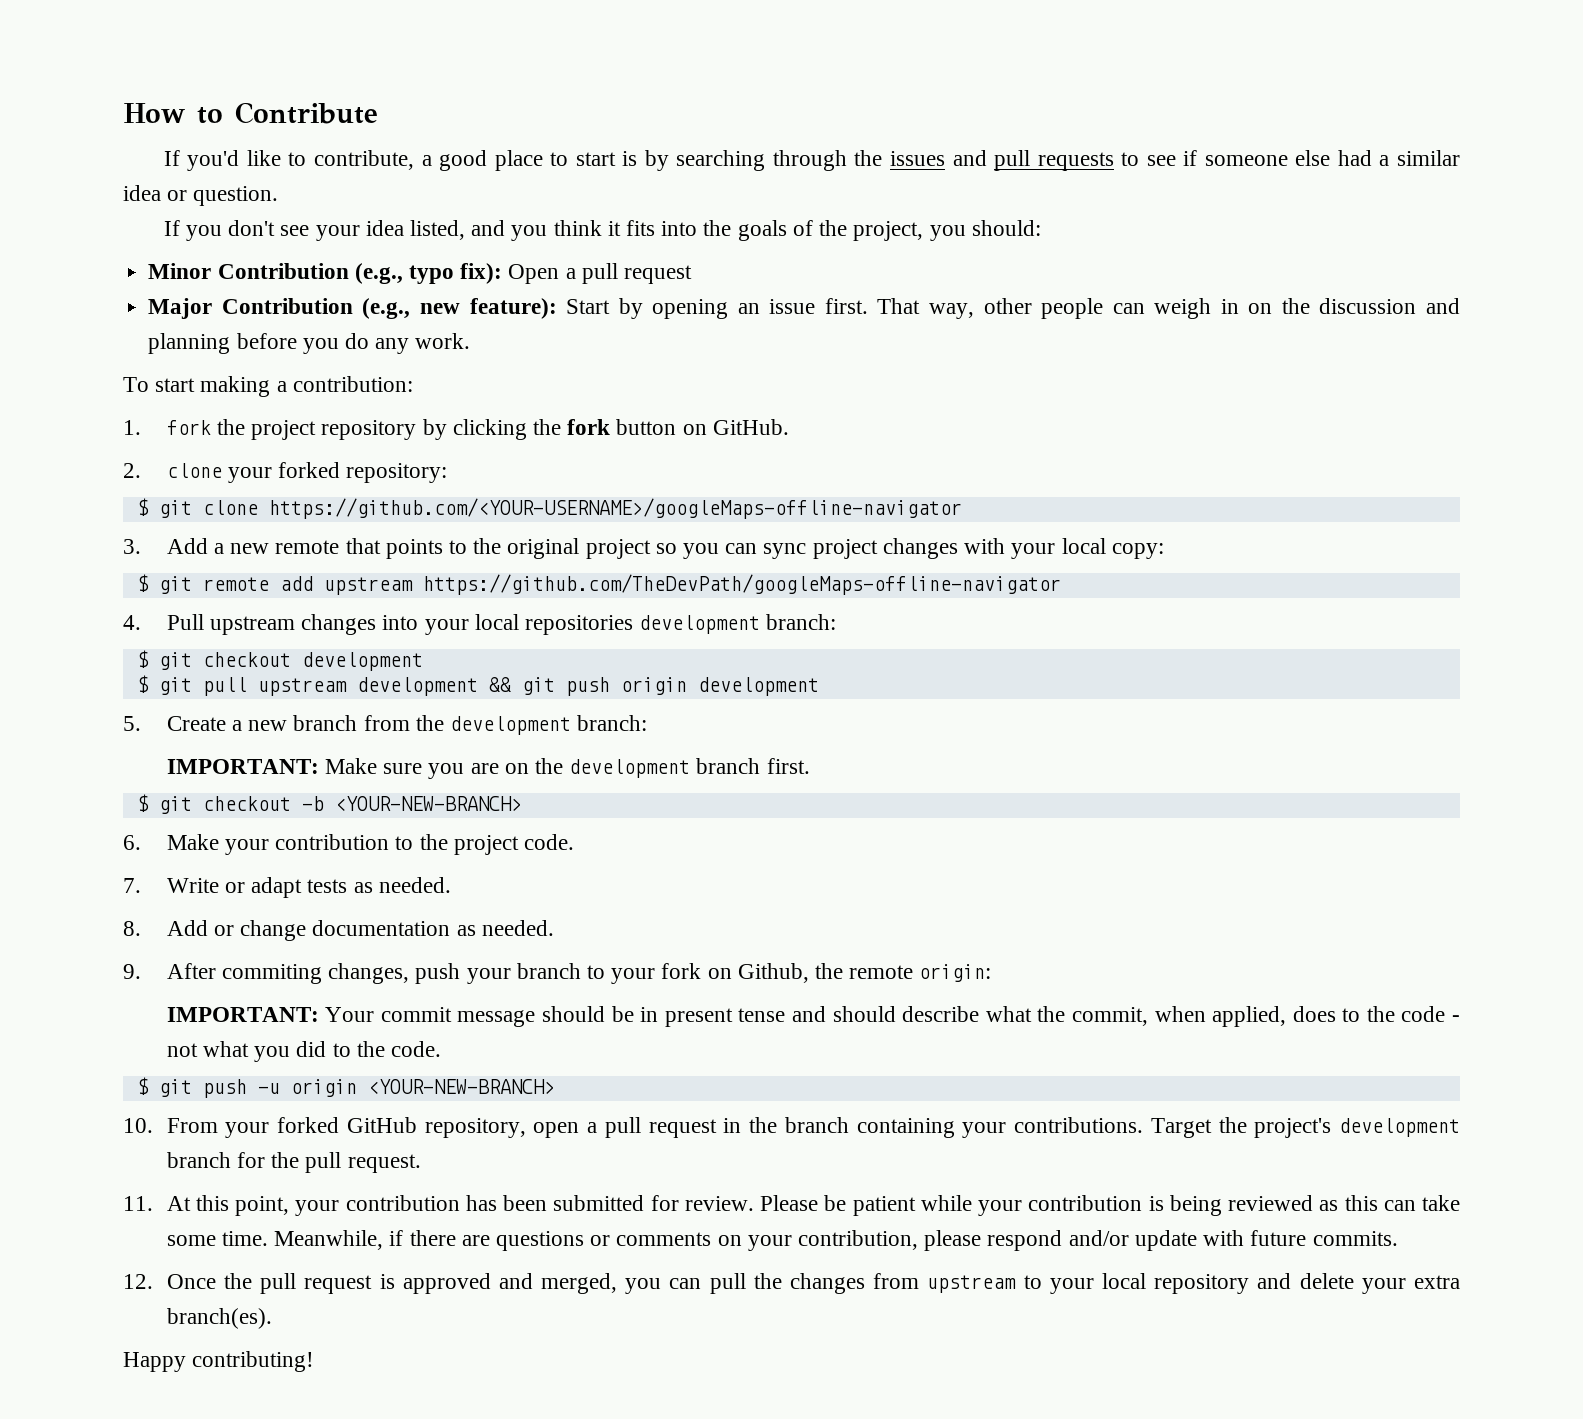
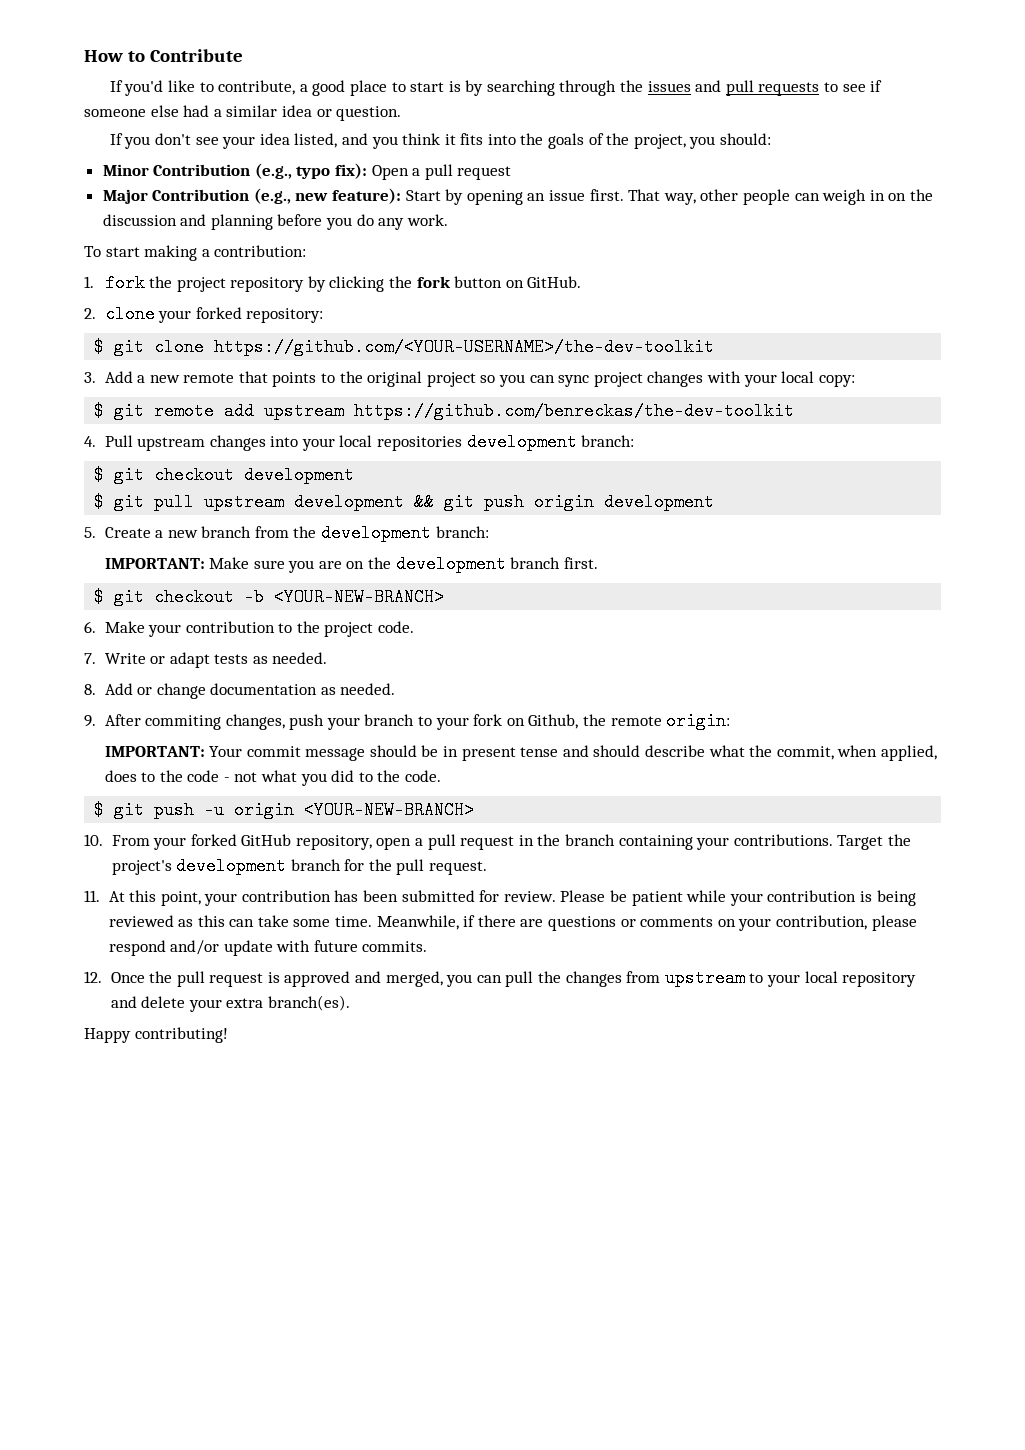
[268,498,962,519] https://github.com/<YOUR-USERNAME>/googleMaps-offline-navigator -> [214,338,715,356] https://github.com/<YOUR-USERNAME>/the-dev-toolkit
[422,574,1061,595] https://github.com/TheDevPath/googleMaps-offline-navigator -> [354,402,795,420] https://github.com/benreckas/the-dev-toolkit

